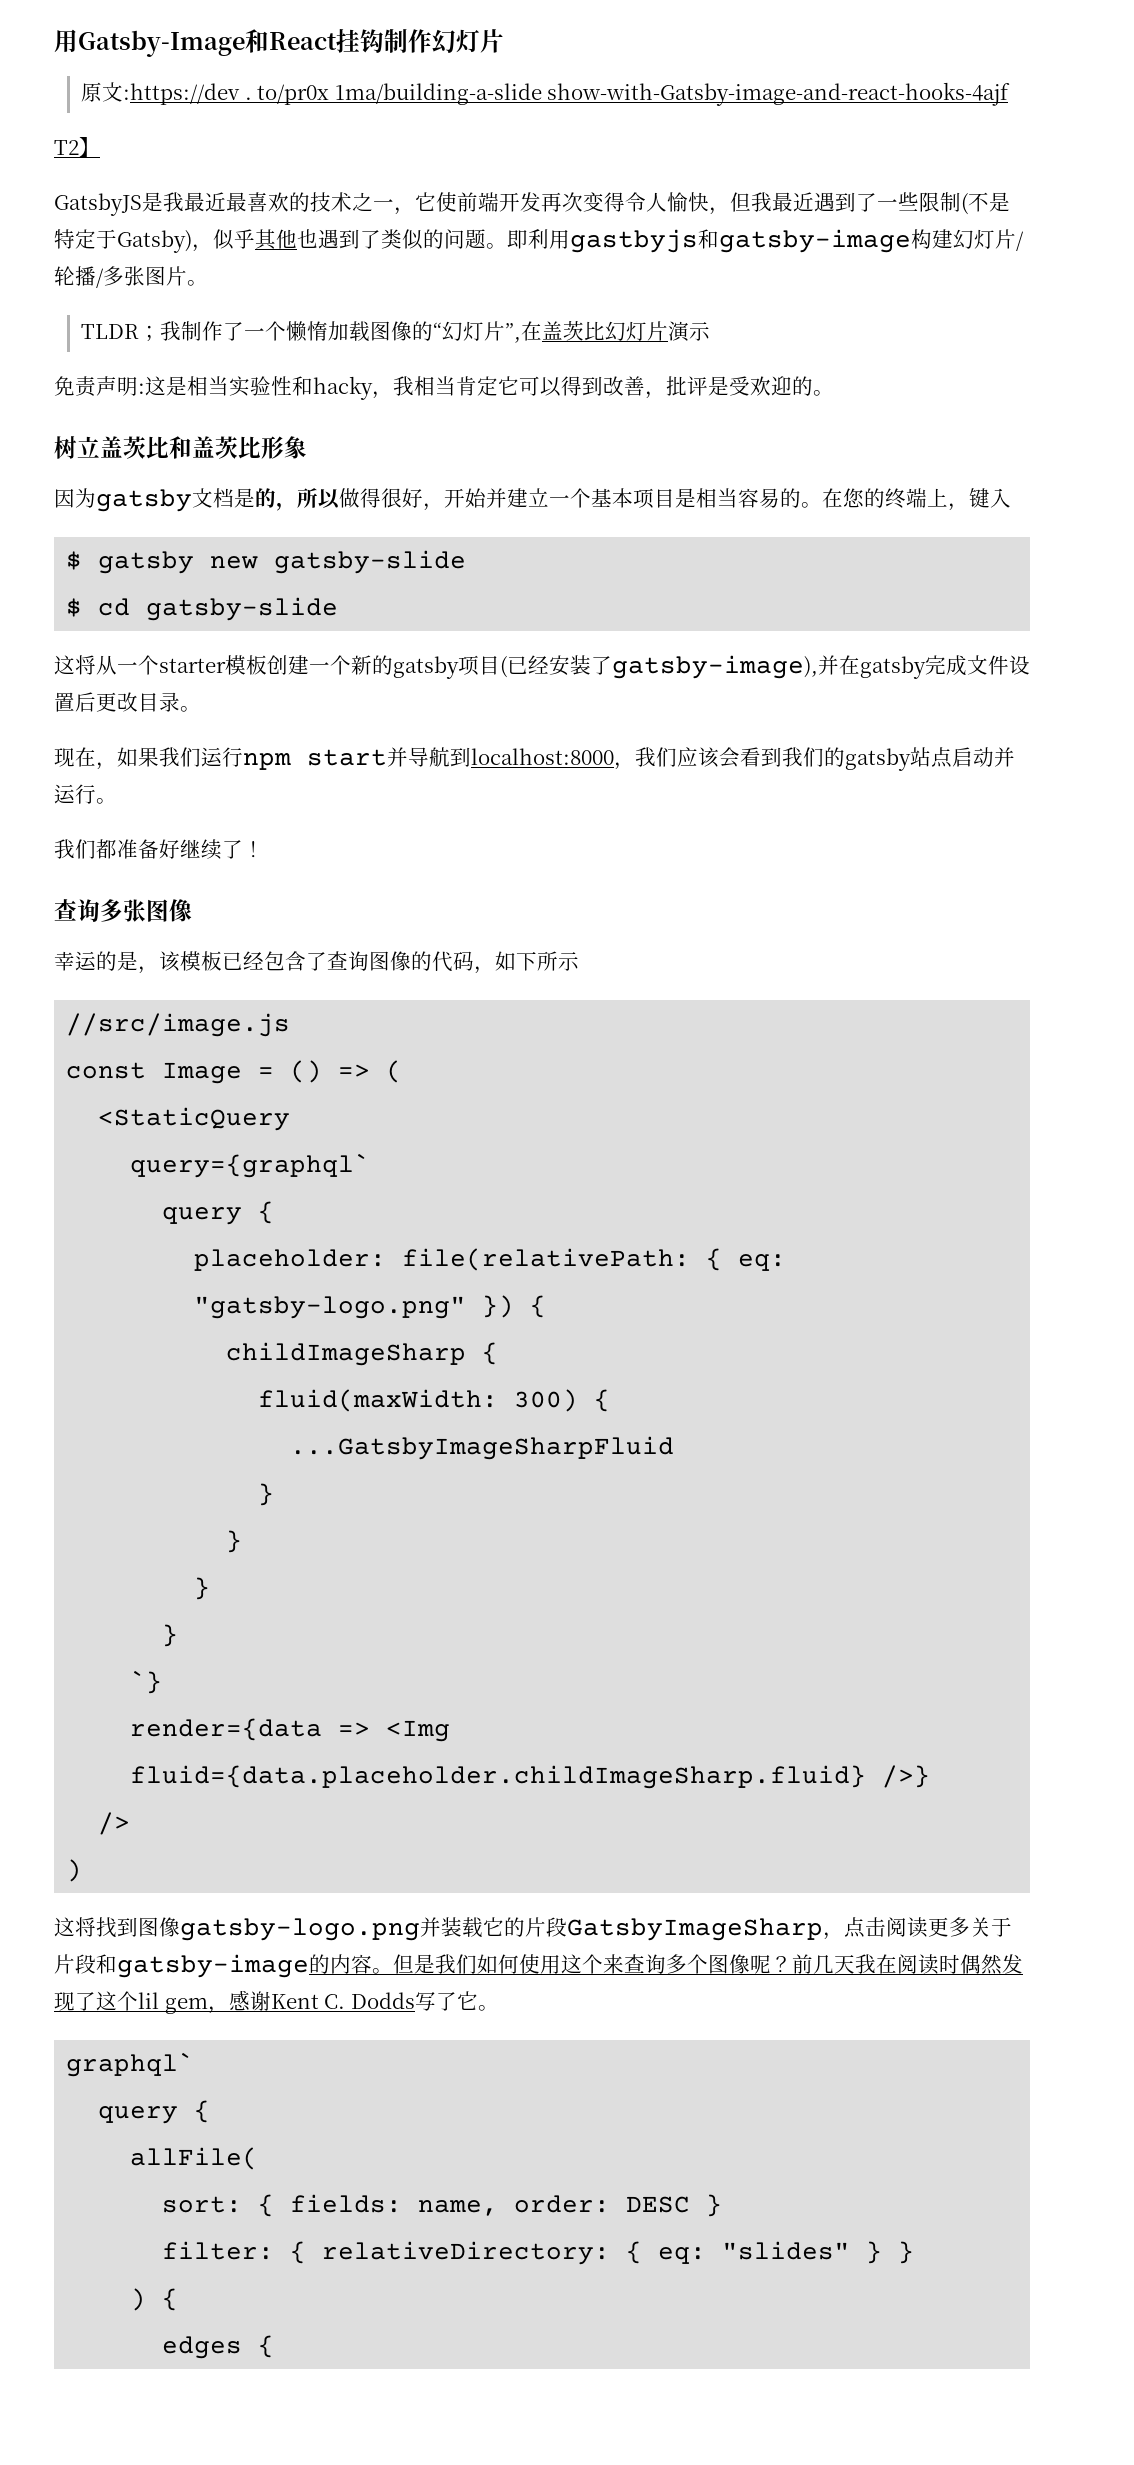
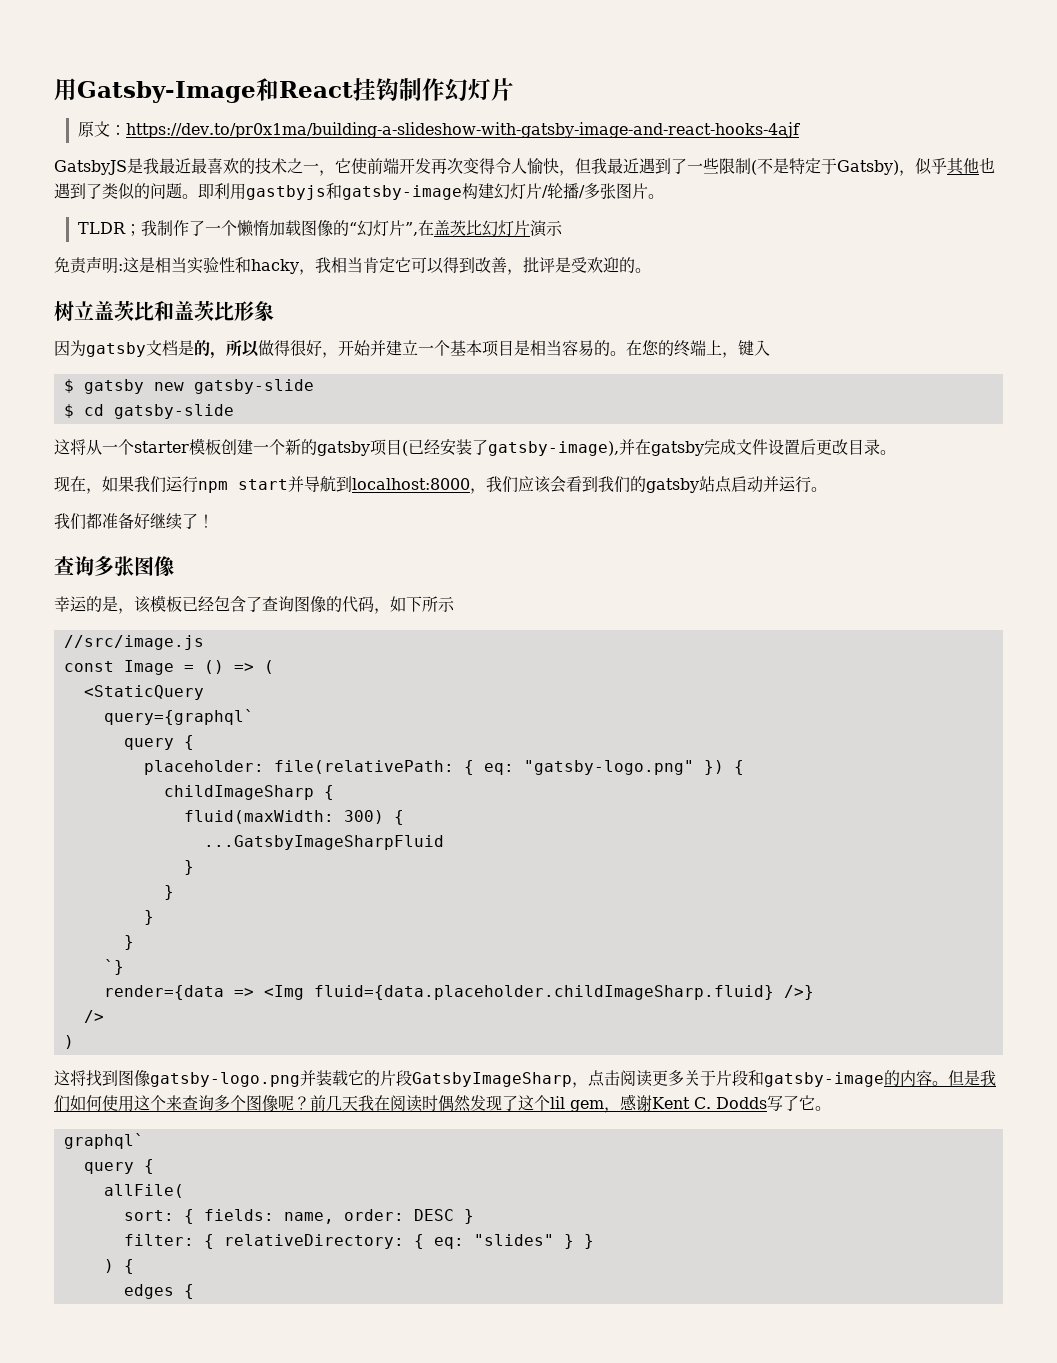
[123,82,1011,106] [54,137,100,157] :https://dev . to/pr0x 1ma/building-a-slide show-with-Gatsby-image-and-react-hooks-4ajf // T2】 -> [109,122,800,138] ：https://dev.to/pr0x1ma/building-a-slideshow-with-gatsby-image-and-react-hooks-4ajf

